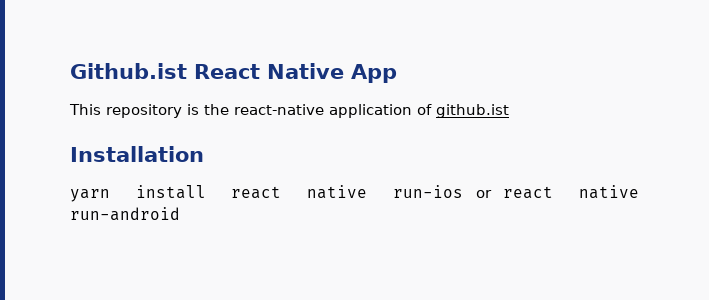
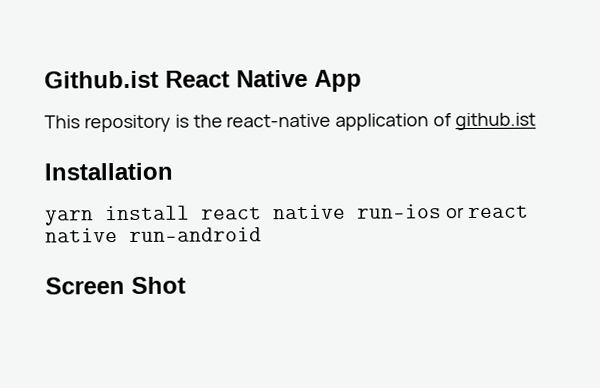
(180, 214) none -> [45,276,186,295] // Screen Shot

